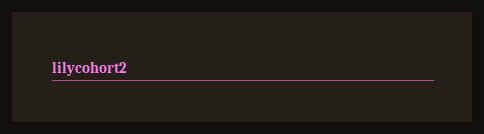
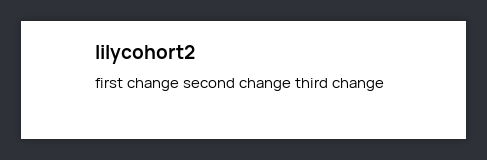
(127, 68) none -> [95,78,385,91] // first change second change third change

